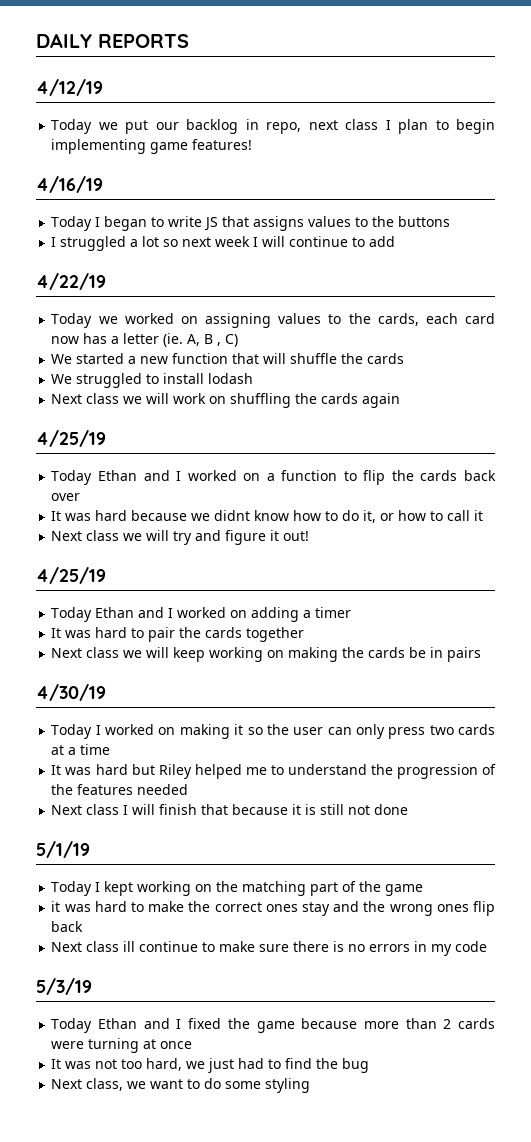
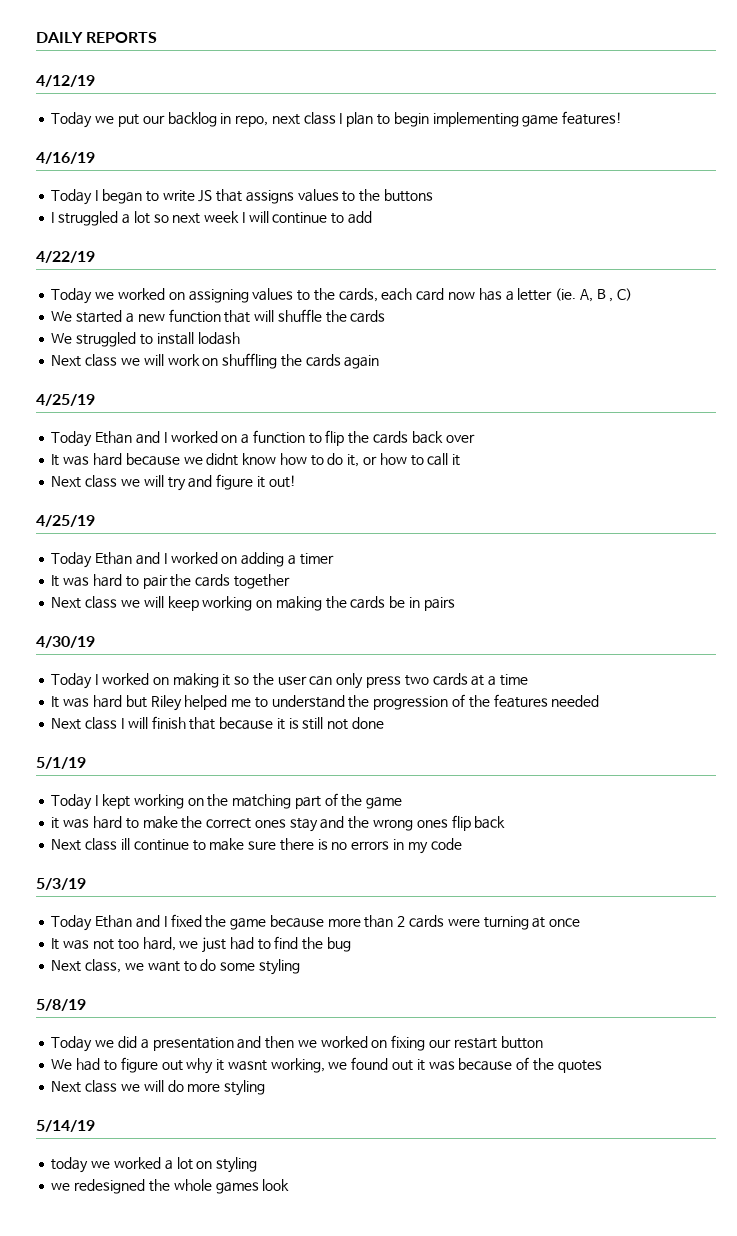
(311, 1085) none -> [36,999,86,1011] [51,1035,543,1052] [51,1057,602,1074] [51,1080,266,1096] [36,1120,95,1132] [51,1157,258,1173] [51,1179,290,1194] // 5/8/19 // Today we did a presentation and then we worked on fixing our restart button // We had to figure out why it wasnt working, we found out it was because of the quotes // Next class we will do more styling // 5/14/19 // today we worked a lot on styling // we redesigned the whole games look

